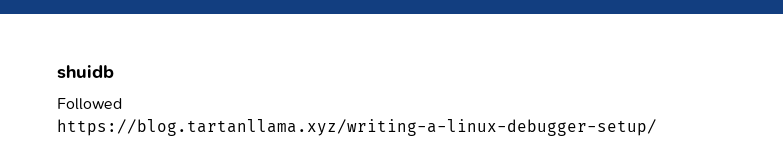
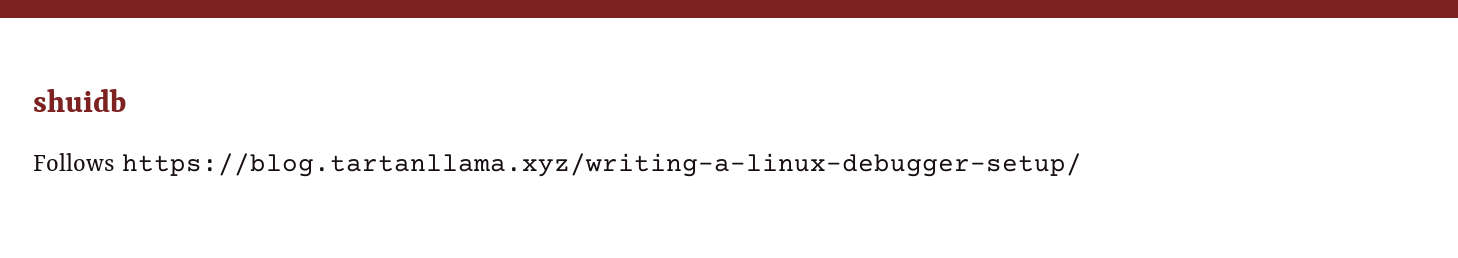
[57,98,122,110] Followed -> [33,153,115,171] Follows

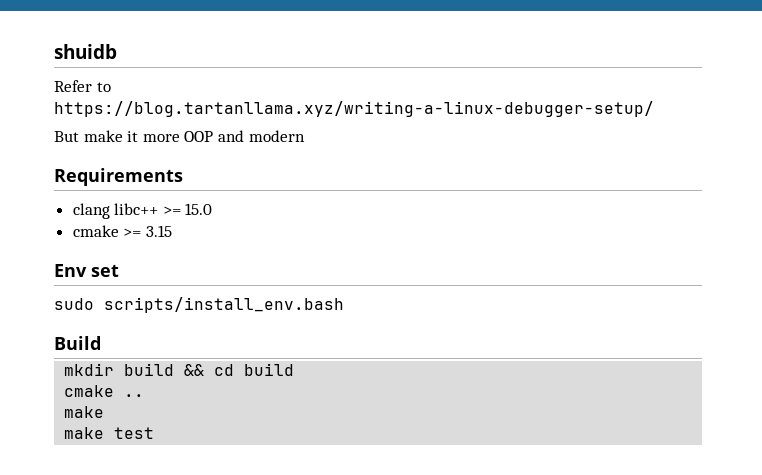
[33,153,115,171] Follows -> [54,80,111,92] Refer to
(1083, 165) none -> [54,130,305,142] [54,168,183,186] [72,203,213,219] [72,225,172,237] [54,264,119,277] [54,297,344,313] [54,336,101,350] [64,363,295,376] [64,385,145,397] [64,406,105,418] [64,427,155,439] // But make it more OOP and modern // Requirements // clang libc++ >= 15.0 // cmake >= 3.15 // Env set // sudo scripts/install_env.bash // Build // mkdir build && cd build // cmake .. // make // make test

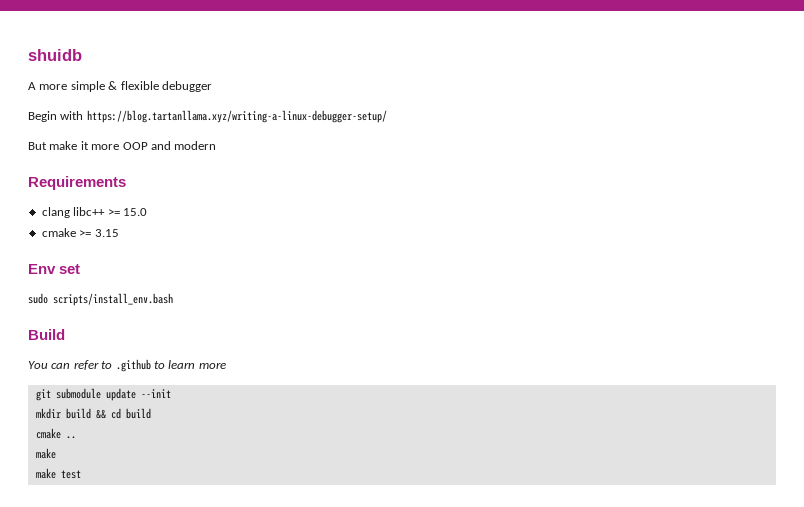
[54,80,111,92] Refer to -> [28,81,212,92] [28,111,84,122] A more simple & flexible debugger // Begin with
(101, 343) none -> [28,359,226,372] [35,388,171,401] // You can refer to .github to learn more // git submodule update --init

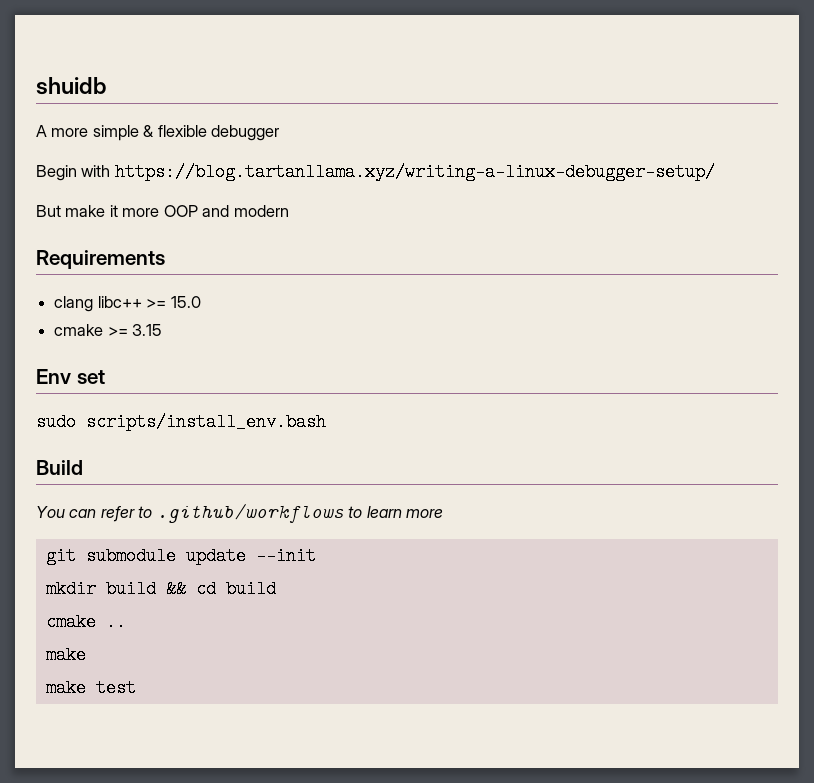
[115,359,151,372] .github -> [156,504,344,523] .github/workflows

